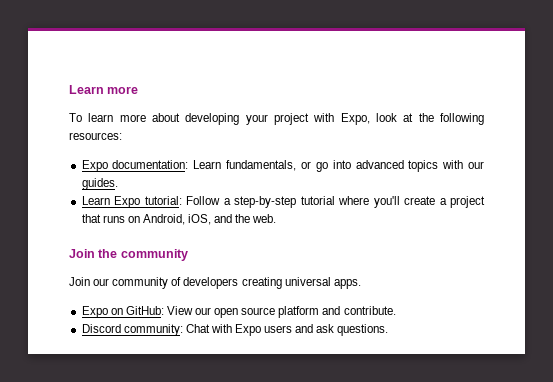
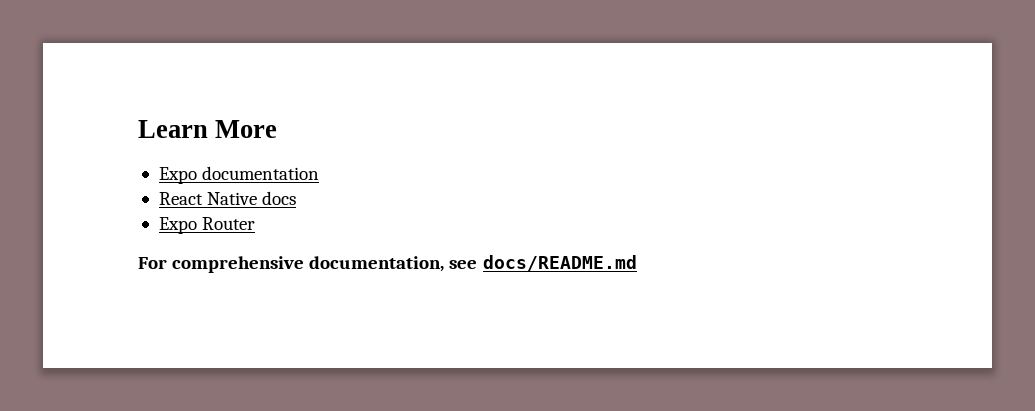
[69,85,139,94] [69,113,484,125] [69,132,122,140] [81,160,484,172] [81,178,118,190] [81,196,486,208] [81,214,277,225] [69,249,188,261] [69,277,361,289] [81,306,396,318] [81,324,389,336] Learn more // To learn more about developing your project with Expo, look at the following resources: // Expo documentation: Learn fundamentals, or go into advanced topics with our guides. // Learn Expo tutorial: Follow a step-by-step tutorial where you'll create a project that runs on Android, iOS, and the web. // Join the community // Join our community of developers creating universal apps. // Expo on GitHub: View our open source platform and contribute. // Discord community: Chat with Expo users and ask questions. -> [138,120,278,138] [158,166,320,184] [158,191,297,205] [158,217,256,234] [138,255,637,273] Learn More // Expo documentation // React Native docs // Expo Router // For comprehensive documentation, see docs/README.md

